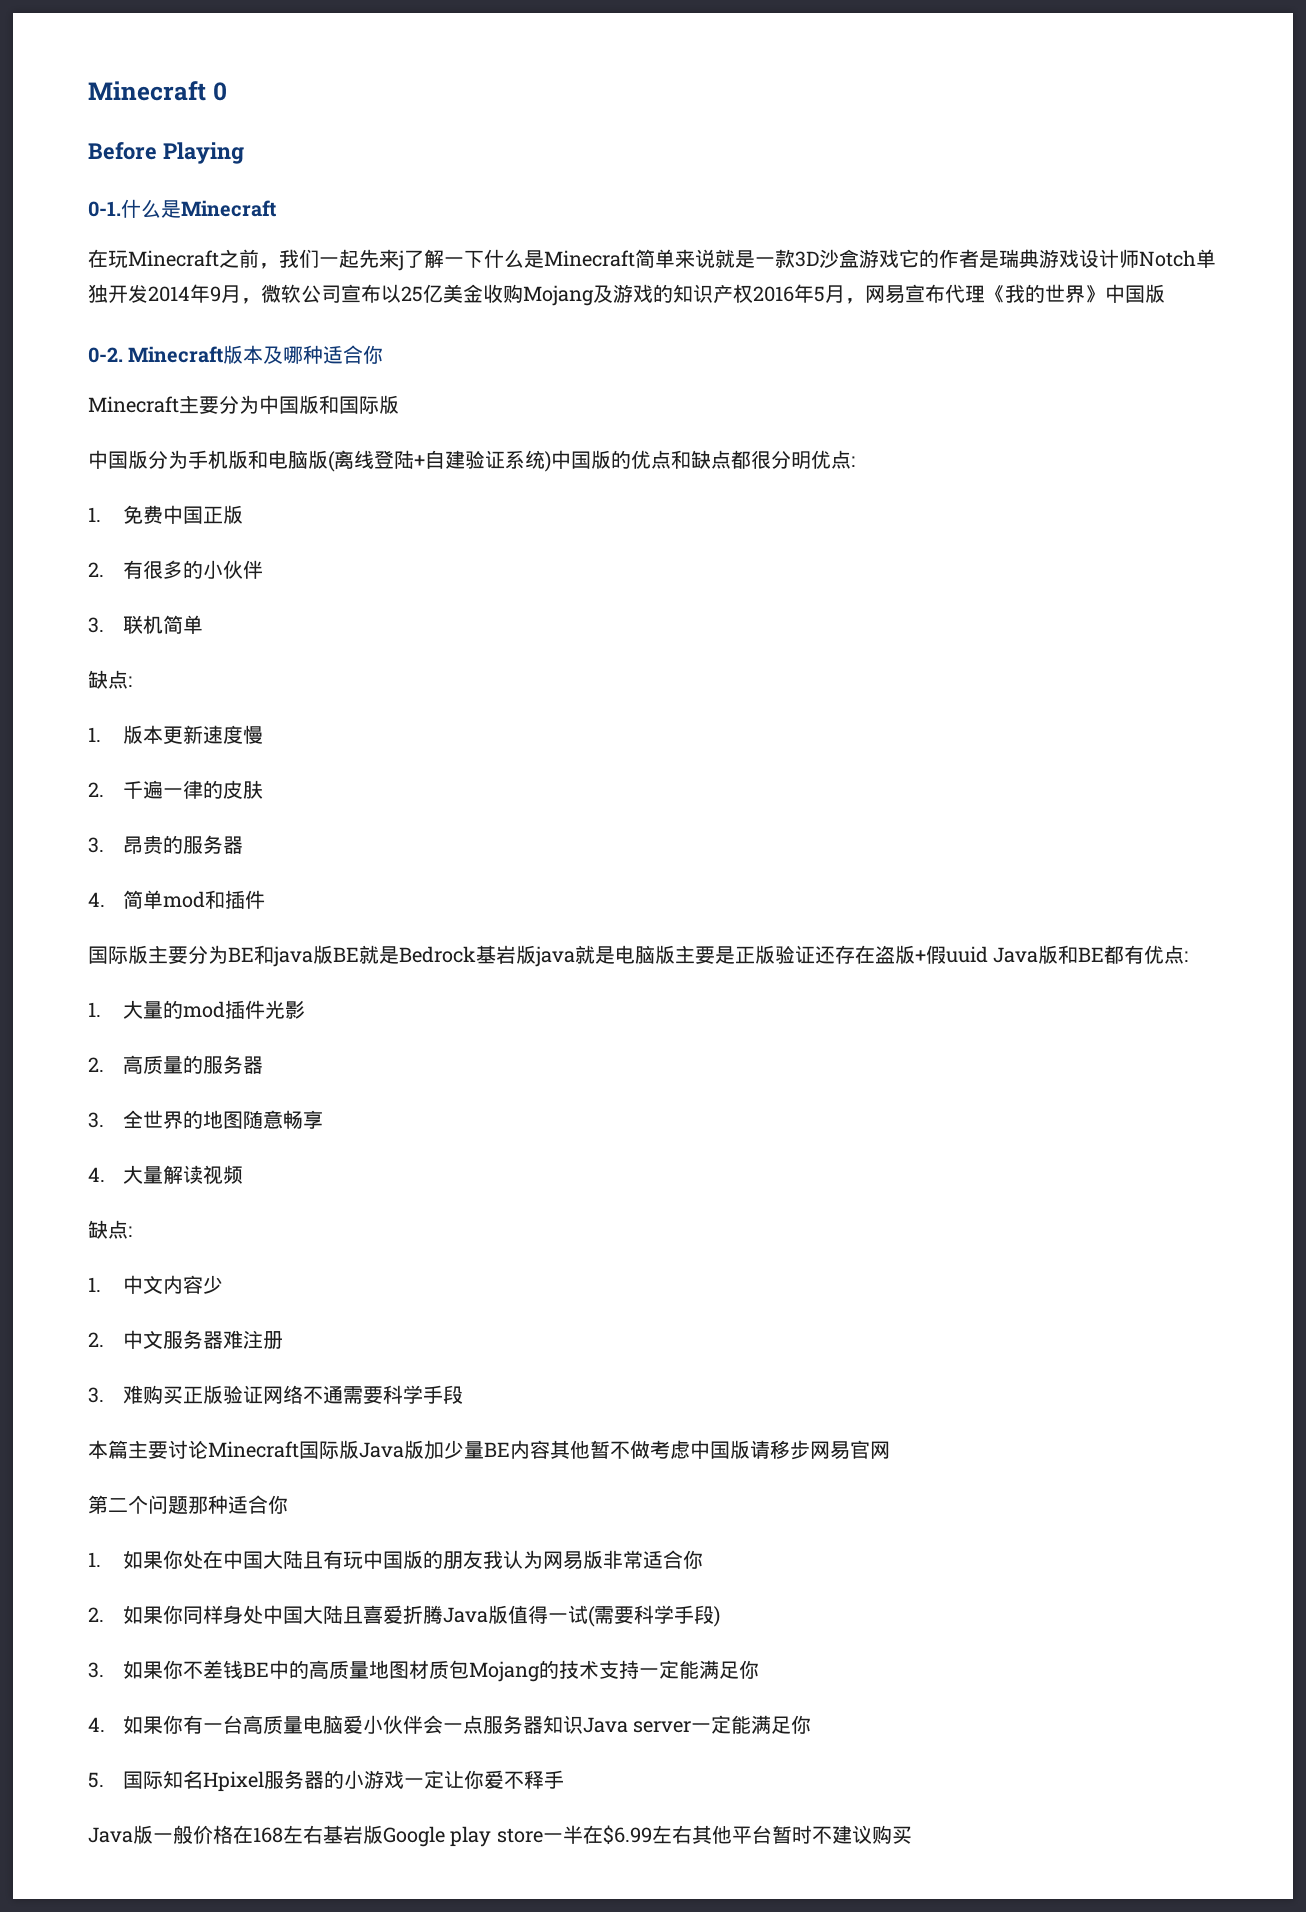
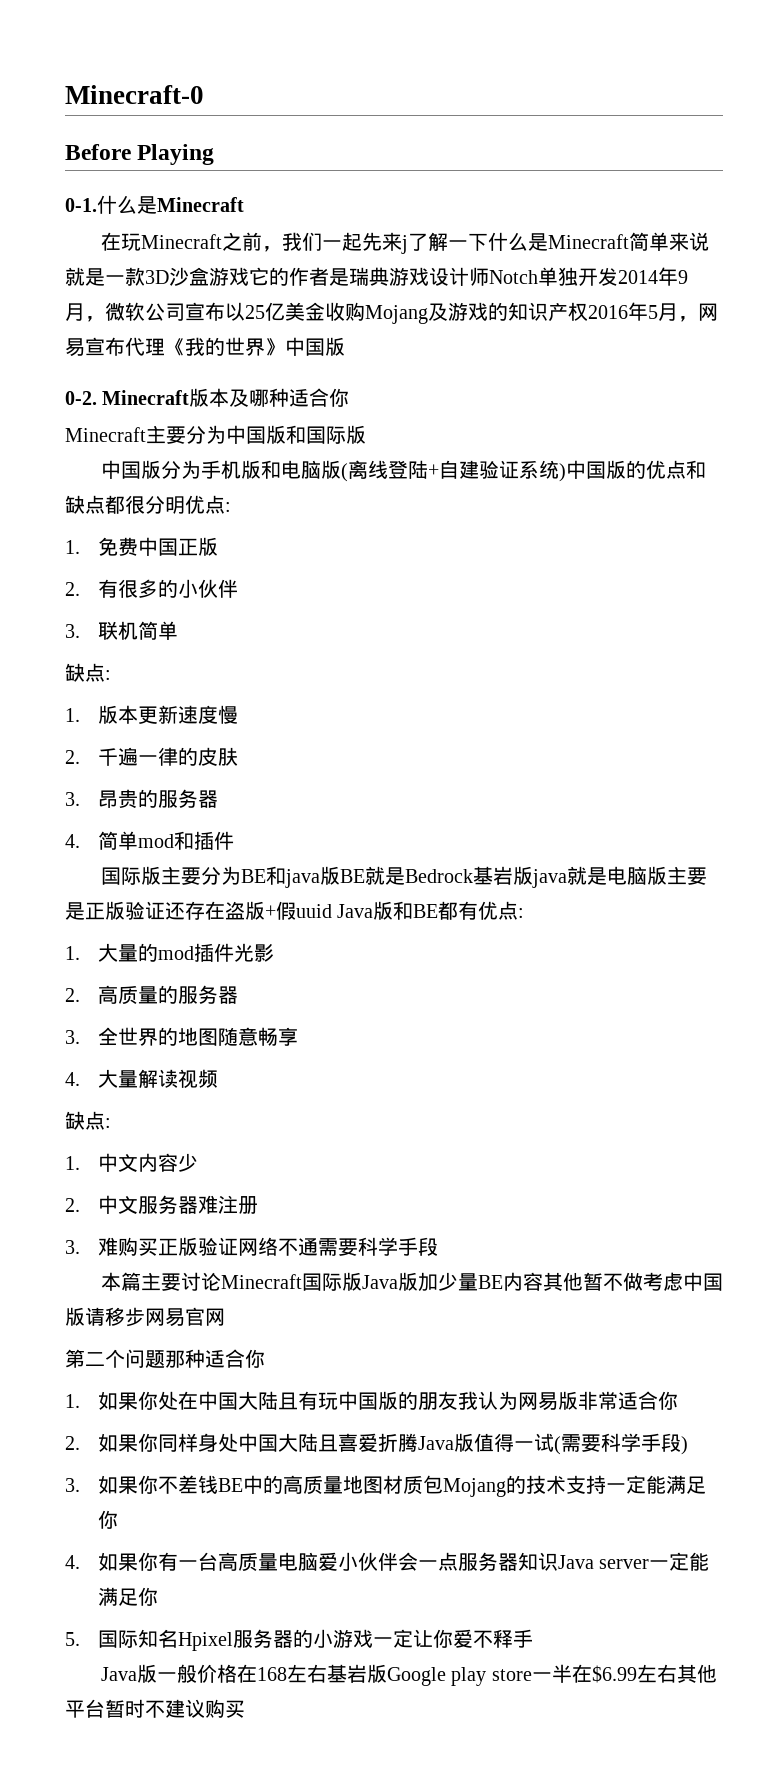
[88,81,227,101] Minecraft 0 -> [65,85,204,104] Minecraft-0

